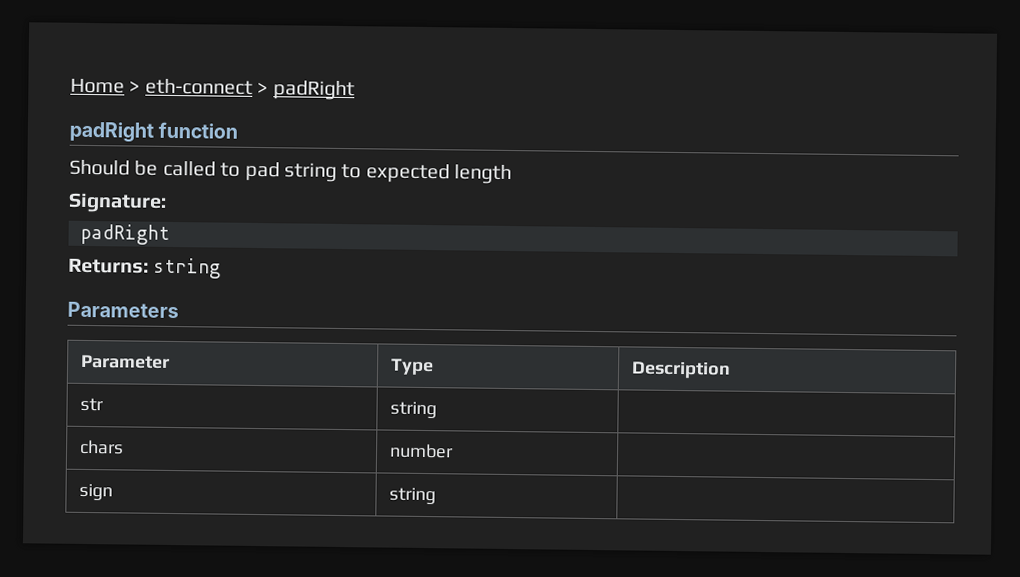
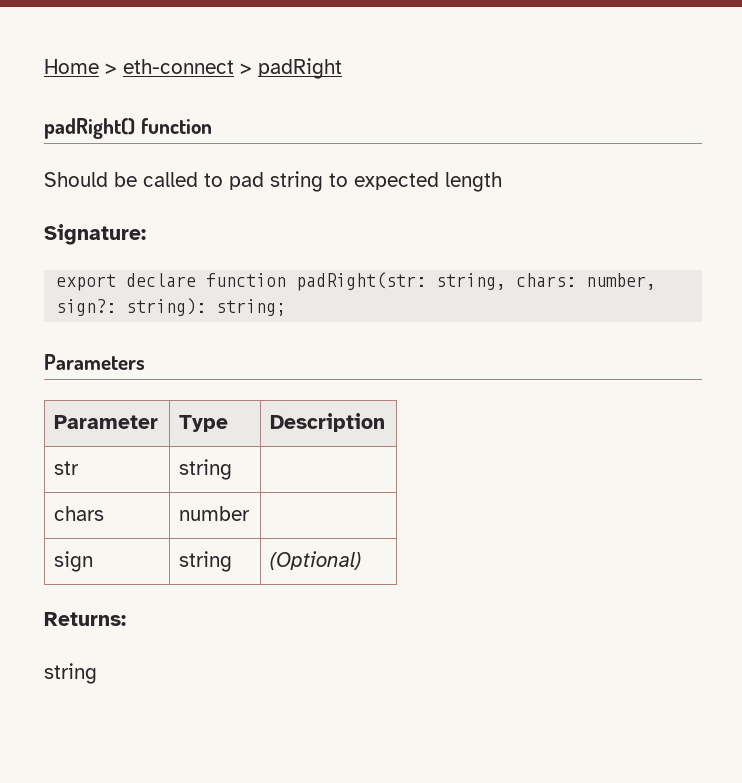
[69,121,154,143] padRight -> [44,118,135,139] padRight()
[80,223,170,245] [68,257,222,279] padRight // Returns: string -> [56,272,657,291] [56,298,287,316] export declare function padRight(str: string, chars: number, sign?: string): string;
(437, 496) none -> [270,551,362,570] [44,612,126,626] [44,663,97,684] (Optional) // Returns: // string

